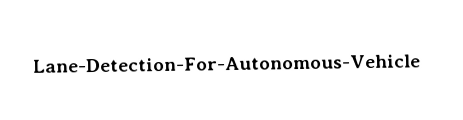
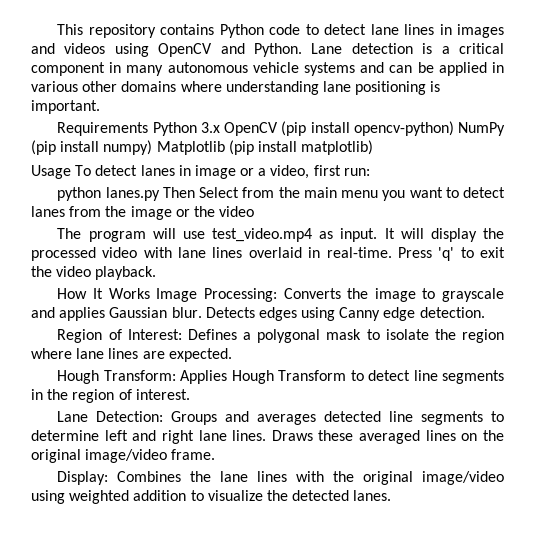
[32,54,421,73] Lane-Detection-For-Autonomous-Vehicle -> [57,24,505,38] [31,43,504,57] [31,62,504,76] [31,81,441,95] [31,100,100,114] [57,121,505,136] [31,140,374,155] [31,165,370,179] [57,187,506,201] [31,206,255,220] [57,228,505,242] [31,247,506,261] [31,266,157,280] [57,288,504,302] [31,307,485,321] [57,329,505,343] [31,348,232,362] [57,370,504,384] [31,389,190,403] [57,411,504,425] [31,430,504,444] [31,449,216,463] [57,471,504,485] [31,490,392,504] This repository contains Python code to detect lane lines in images and videos using OpenCV and Python. Lane detection is a critical component in many autonomous vehicle systems and can be applied in various other domains where understanding lane positioning is important. // Requirements Python 3.x OpenCV (pip install opencv-python) NumPy (pip install numpy) Matplotlib (pip install matplotlib) // Usage To detect lanes in image or a video, first run: // python lanes.py Then Select from the main menu you want to detect lanes from the image or the video // The program will use test_video.mp4 as input. It will display the processed video with lane lines overlaid in real-time. Press 'q' to exit the video playback. // How It Works Image Processing: Converts the image to grayscale and applies Gaussian blur. Detects edges using Canny edge detection. // Region of Interest: Defines a polygonal mask to isolate the region where lane lines are expected. // Hough Transform: Applies Hough Transform to detect line segments in the region of interest. // Lane Detection: Groups and averages detected line segments to determine left and right lane lines. Draws these averaged lines on the original image/video frame. // Display: Combines the lane lines with the original image/video using weighted addition to visualize the detected lanes.

